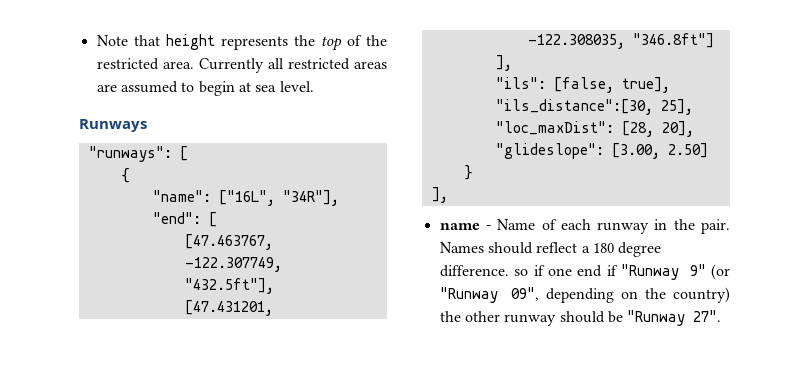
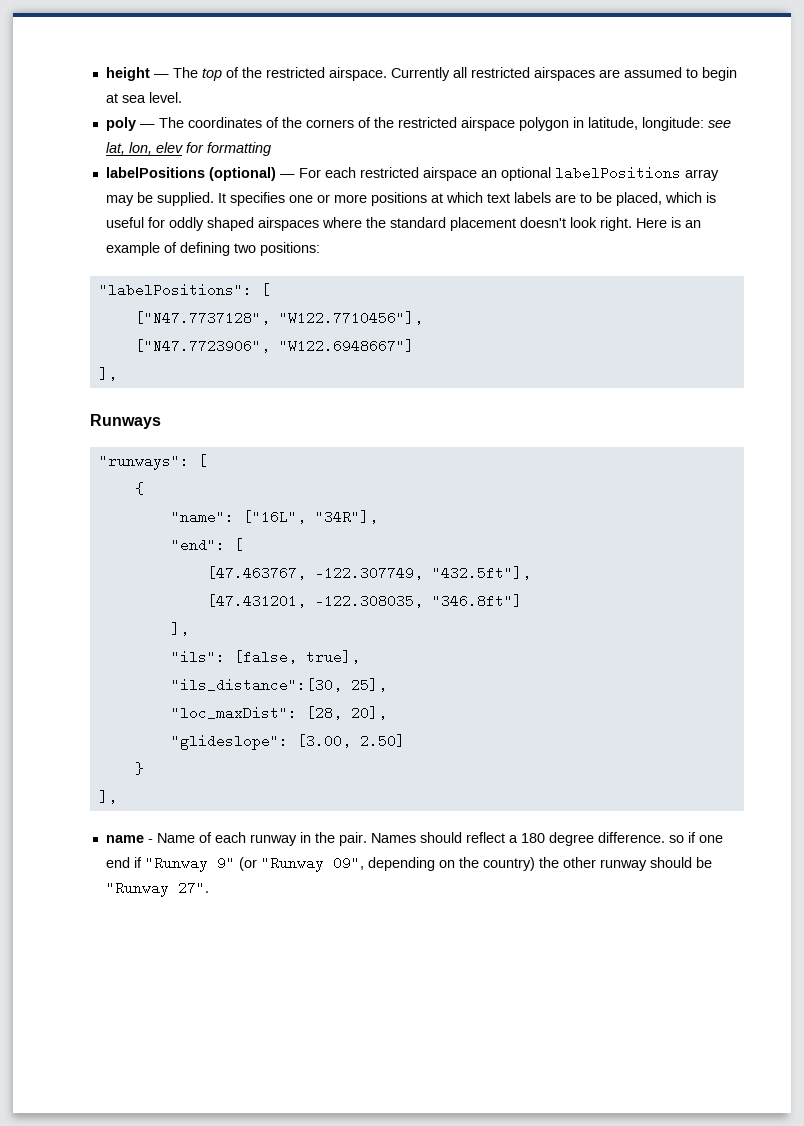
[96,34,315,50] Note that height represents the -> [105,67,198,81] height ― The
[162,61,194,69] area. -> [328,67,387,81] airspace.
[354,61,387,69] areas -> [533,67,595,81] airspaces
(314, 86) none -> [105,117,731,131] [105,142,271,156] [105,166,719,181] [105,192,716,206] [105,217,701,231] [105,242,320,256] [98,283,270,297] [134,311,423,325] [134,339,414,353] [98,367,117,381] // poly ― The coordinates of the corners of the restricted airspace polygon in latitude, longitude: see lat, lon, elev for formatting // labelPositions (optional) ― For each restricted airspace an optional labelPositions array may be supplied. It specifies one or more positions at which text labels are to be placed, which is useful for oddly shaped airspaces where the standard placement doesn't look right. Here is an example of defining two positions: // "labelPositions": [ // ["N47.7737128", "W122.7710456"], // ["N47.7723906", "W122.6948667"] // ],

